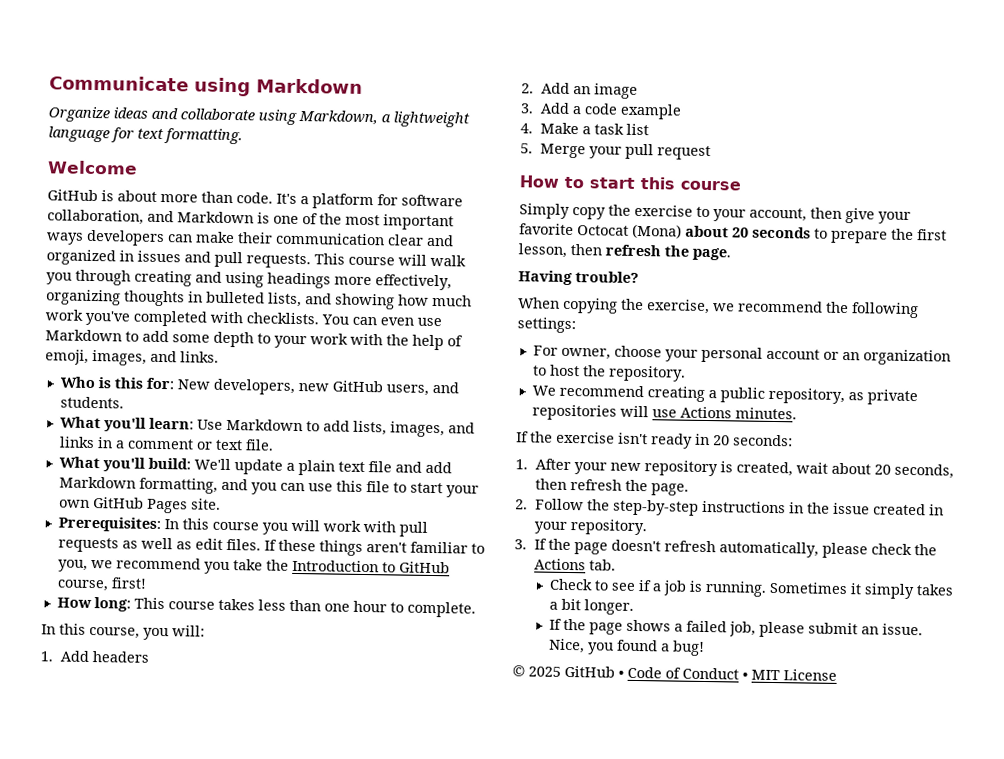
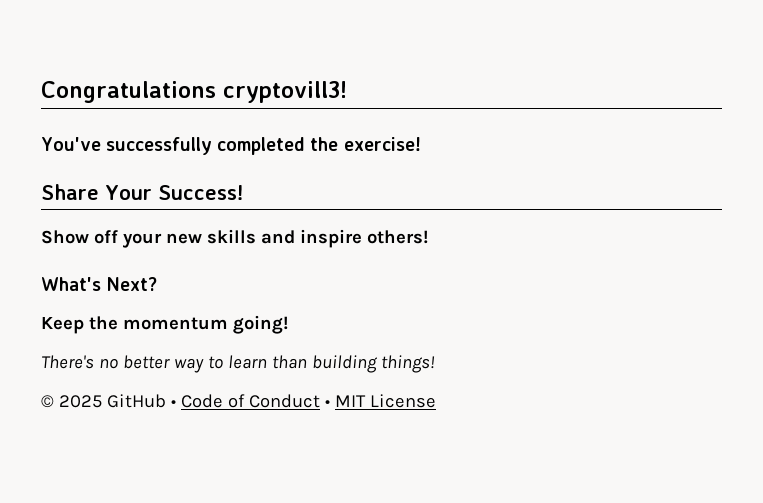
[49,75,363,97] [48,106,470,128] [48,126,243,145] [47,160,138,175] [47,189,463,210] [47,209,454,231] [46,229,454,247] [46,249,466,269] [46,269,452,291] [46,289,472,310] [45,309,442,327] [45,329,463,351] [45,349,219,366] [59,376,459,396] [59,396,124,409] [59,416,475,438] [58,436,274,451] [58,456,452,476] [58,476,479,498] [58,497,221,514] [57,516,428,537] [57,537,485,556] [57,557,450,575] [56,577,147,592] [56,597,476,618] [41,623,205,641] [40,650,150,663] [521,82,639,99] [520,102,683,120] [520,122,650,136] [520,143,712,161] [519,175,741,191] [519,203,911,224] [519,223,947,244] [518,243,731,261] [518,270,639,286] [518,297,919,319] [517,317,576,334] [532,345,951,366] [532,364,686,382] [531,384,918,406] [531,404,797,421] [516,431,793,449] [515,458,955,479] [535,478,690,496] [515,498,945,516] [534,519,648,536] [514,538,938,559] [534,558,617,571] [548,578,954,600] [548,598,634,615] [548,618,923,638] [547,638,705,656] Communicate using Markdown // Organize ideas and collaborate using Markdown, a lightweight language for text formatting. // Welcome // GitHub is about more than code. It's a platform for software collaboration, and Markdown is one of the most important ways developers can make their communication clear and organized in issues and pull requests. This course will walk you through creating and using headings more effectively, organizing thoughts in bulleted lists, and showing how much work you've completed with checklists. You can even use Markdown to add some depth to your work with the help of emoji, images, and links. // Who is this for: New developers, new GitHub users, and students. // What you'll learn: Use Markdown to add lists, images, and links in a comment or text file. // What you'll build: We'll update a plain text file and add Markdown formatting, and you can use this file to start your own GitHub Pages site. // Prerequisites: In this course you will work with pull requests as well as edit files. If these things aren't familiar to you, we recommend you take the Introduction to GitHub course, first! // How long: This course takes less than one hour to complete. // In this course, you will: // 1. Add headers // 2. Add an image // 3. Add a code example // 4. Make a task list // 5. Merge your pull request // How to start this course // Simply copy the exercise to your account, then give your favorite Octocat (Mona) about 20 seconds to prepare the first lesson, then refresh the page. // Having trouble? // When copying the exercise, we recommend the following settings: // For owner, choose your personal account or an organization to host the repository. // We recommend creating a public repository, as private repositories will use Actions minutes. // If the exercise isn't ready in 20 seconds: // 1. After your new repository is created, wait about 20 seconds, then refresh the page. // 2. Follow the step-by-step instructions in the issue created in your repository. // 3. If the page doesn't refresh automatically, please check the Actions tab. // Check to see if a job is running. Sometimes it simply takes a bit longer. // If the page shows a failed job, please submit an issue. Nice, you found a bug! -> [41,81,347,103] [41,137,421,155] [41,184,244,200] [41,229,428,248] [41,277,158,291] [41,315,288,334] [41,355,435,373] Congratulations cryptovill3! // You've successfully completed the exercise! // Share Your Success! // Show off your new skills and inspire others! // What's Next? // Keep the momentum going! // There's no better way to learn than building things!

